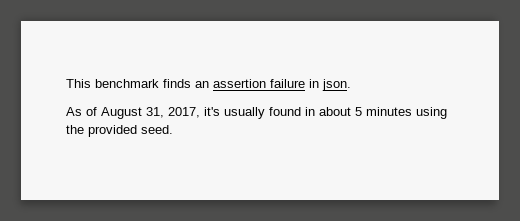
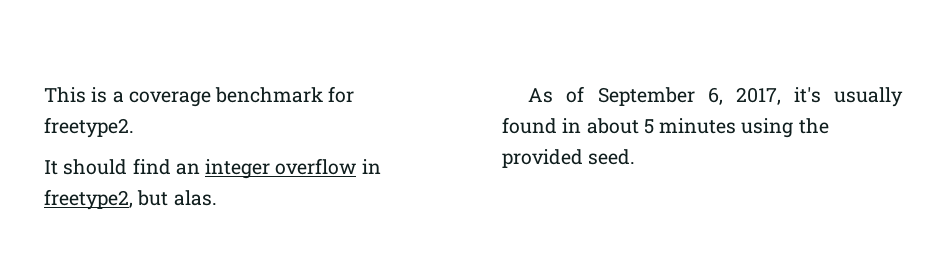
[95,79,351,91] benchmark finds an assertion failure in json. -> [91,86,355,107] [44,117,134,138] [44,158,381,179] [44,189,217,210] is a coverage benchmark for freetype2. // It should find an integer overflow in freetype2, but alas.
[101,107,164,119] August 31, -> [597,87,723,106] September 6,

